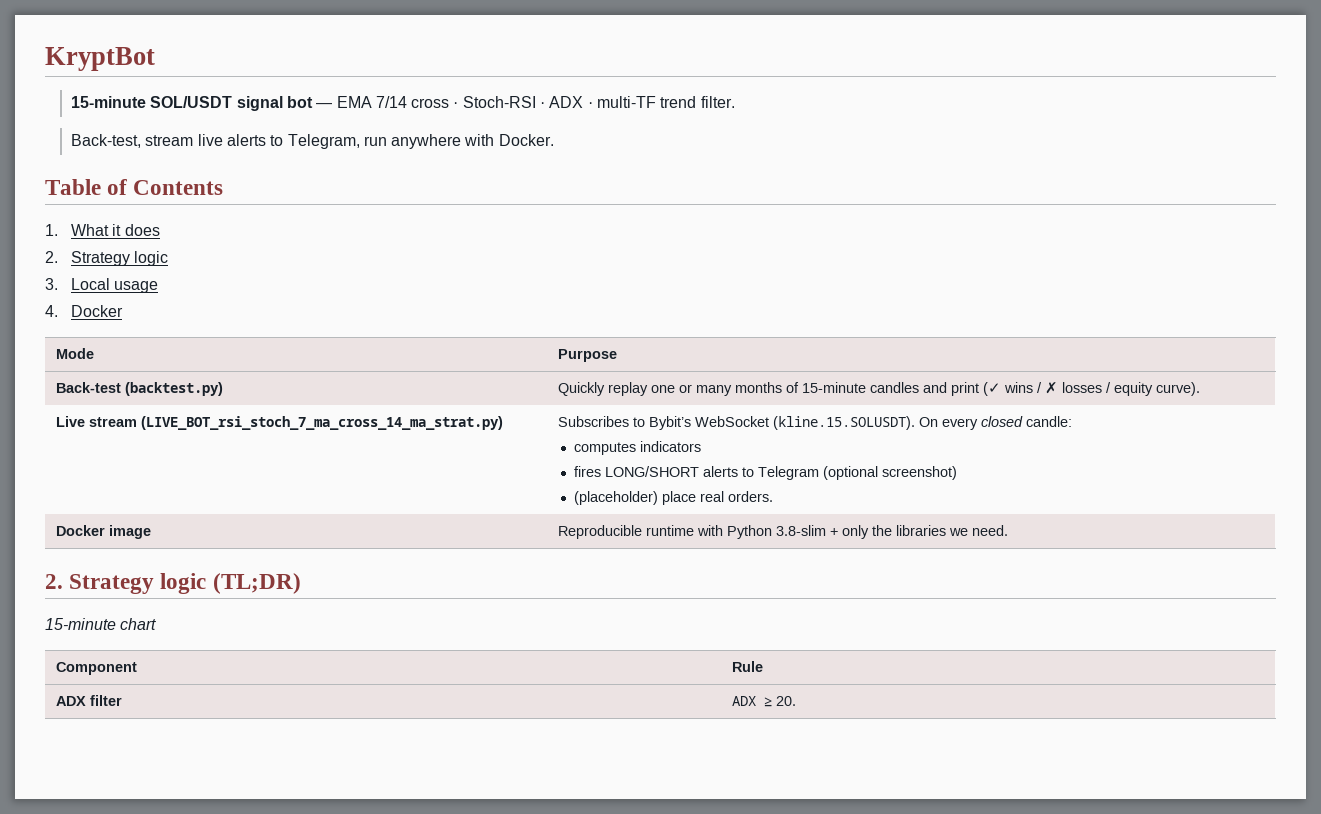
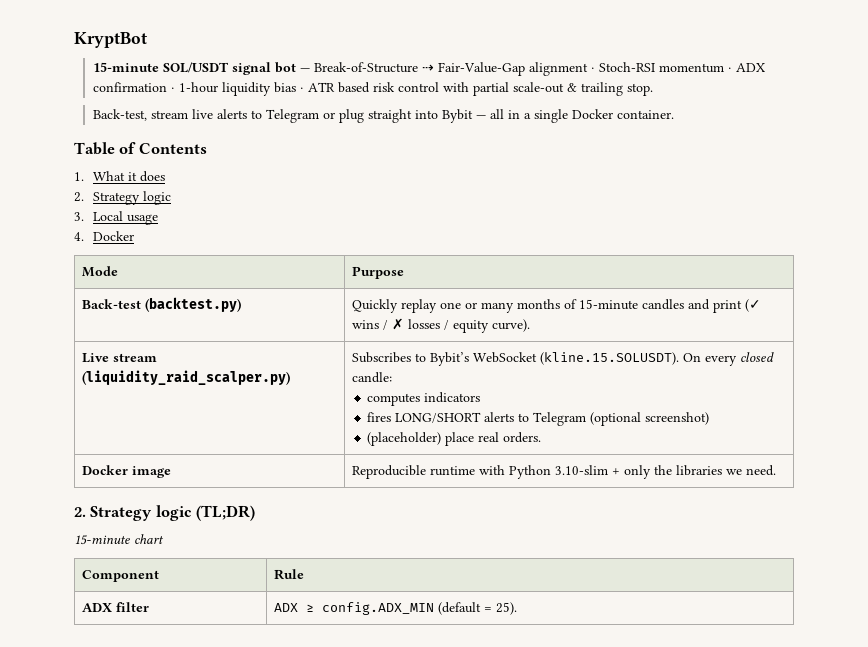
[336,96,450,108] EMA 7/14 cross -> [314,62,589,76] Break‑of‑Structure ⇢ Fair‑Value‑Gap alignment
(536, 102) none -> [659,63,725,73] momentum
[587,96,735,108] · multi-TF trend filter. -> [93,82,654,96] confirmation · 1‑hour liquidity bias · ATR based risk control with partial scale‑out & trailing stop.
[287,134,554,149] Telegram, run anywhere with Docker. -> [266,109,675,123] Telegram or plug straight into Bybit — all in a single Docker container.
[140,416,503,430] (LIVE_BOT_rsi_stoch_7_ma_cross_14_ma_strat.py) -> [81,370,290,385] (liquidity_raid_scalper.py)
[775,525,826,536] 3.8-slim -> [554,465,608,475] 3.10-slim
[775,696,796,706] 20. -> [321,602,517,615] config.ADX_MIN (default = 25).

